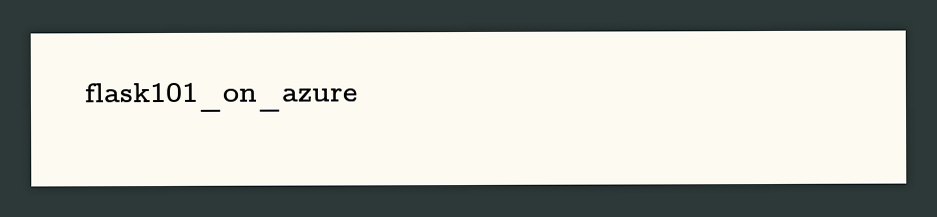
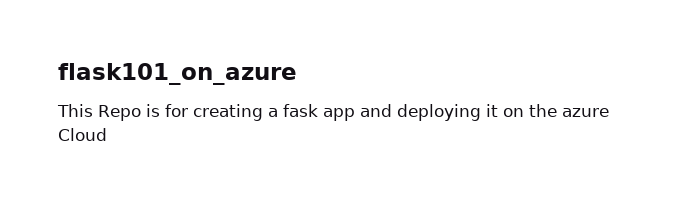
(358, 97) none -> [57,104,609,121] [58,128,107,141] // This Repo is for creating a fask app and deploying it on the azure Cloud

